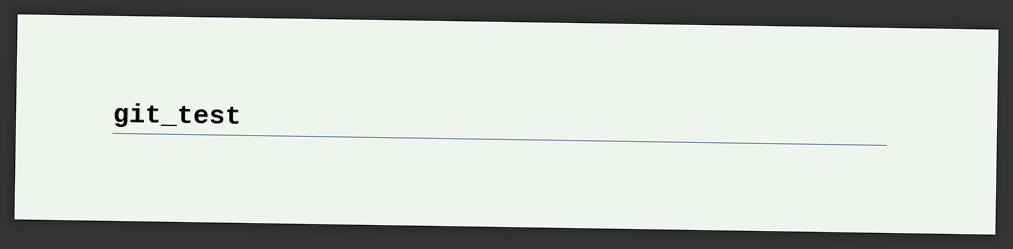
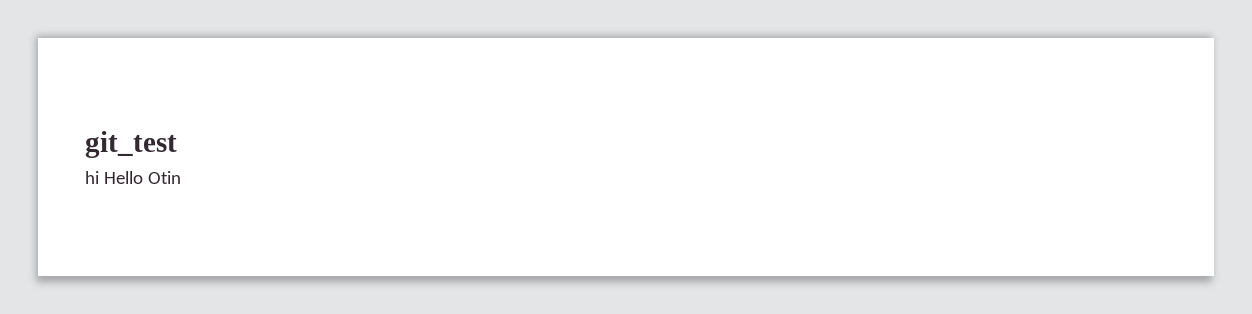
(242, 115) none -> [85,171,181,184] // hi Hello Otin

